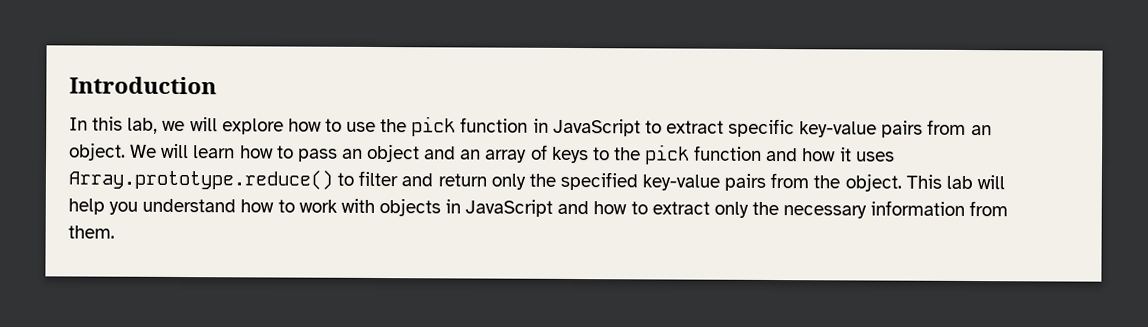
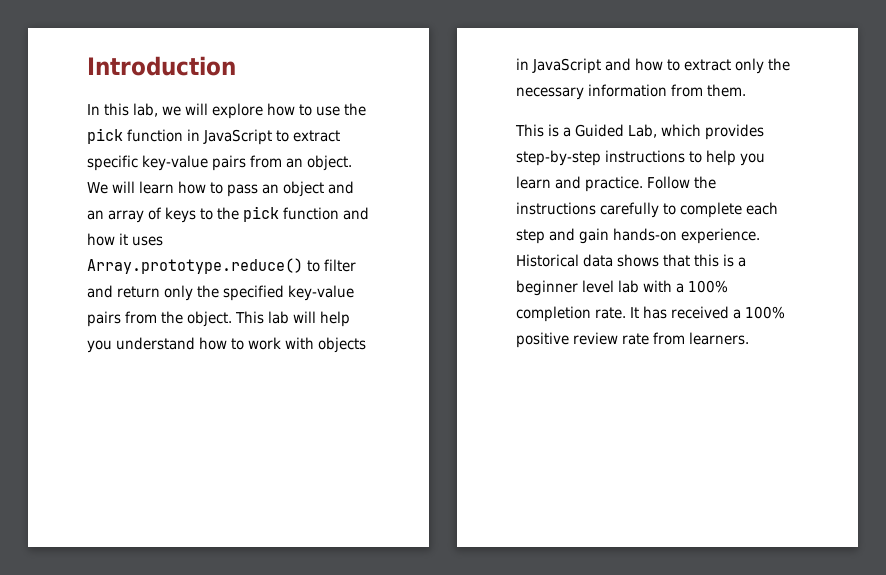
(115, 232) none -> [515,124,765,140] [516,150,766,166] [516,176,717,192] [516,202,779,218] [516,228,761,244] [516,254,747,267] [516,280,729,296] [516,306,786,322] [516,332,750,348] // This is a Guided Lab, which provides step-by-step instructions to help you learn and practice. Follow the instructions carefully to complete each step and gain hands-on experience. Historical data shows that this is a beginner level lab with a 100% completion rate. It has received a 100% positive review rate from learners.

